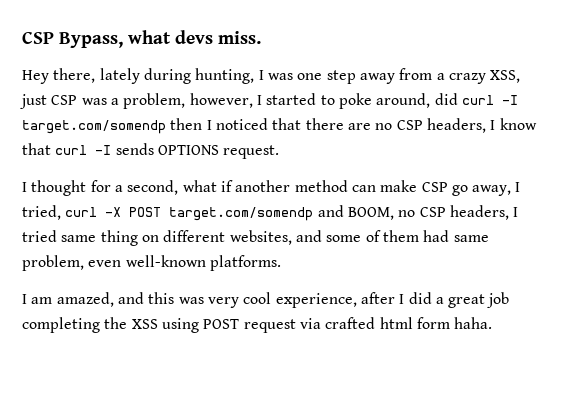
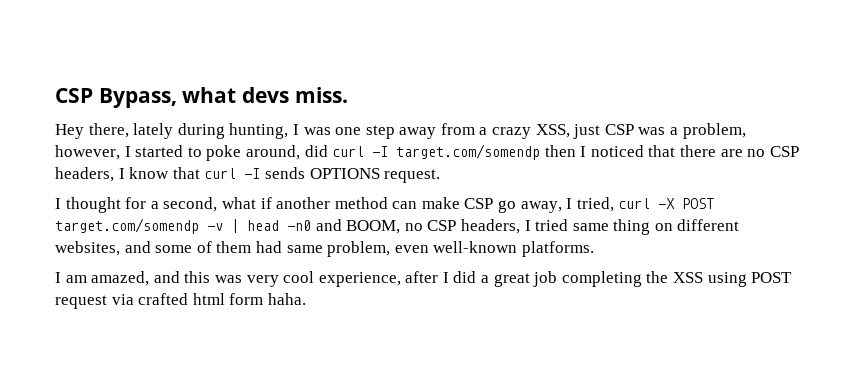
(314, 214) none -> [207,219,311,233] -v | head -n0

